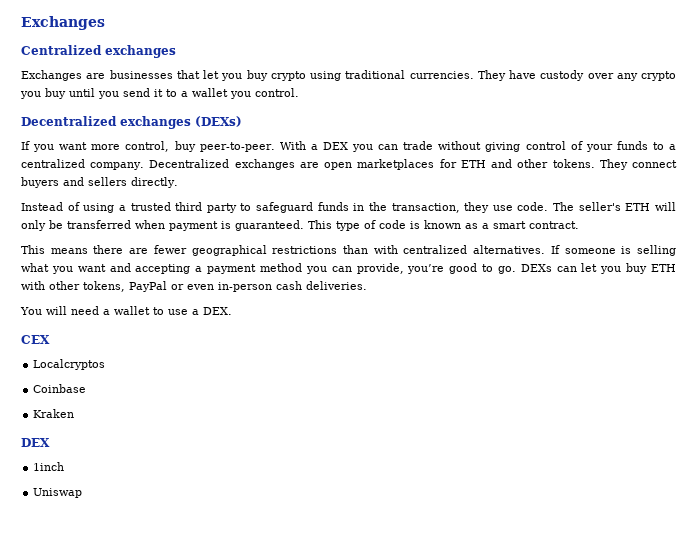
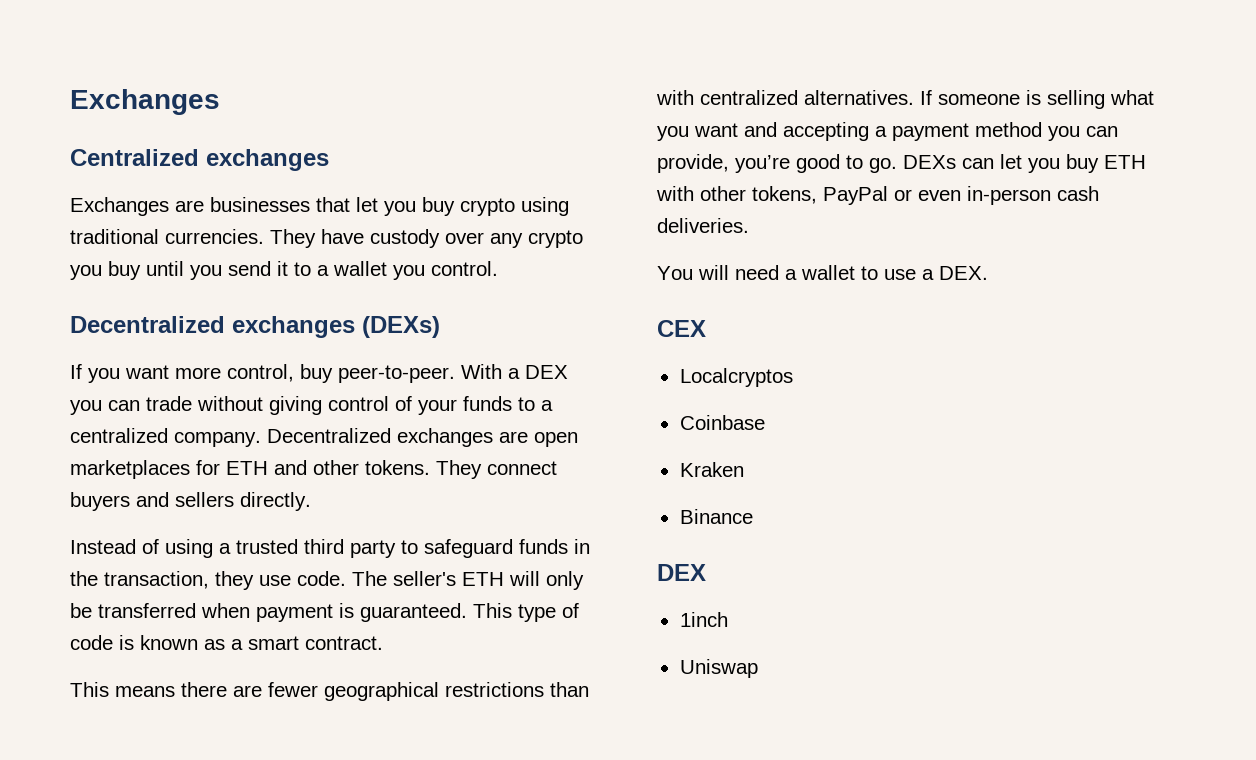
(75, 413) none -> [679,509,753,524] // Binance

